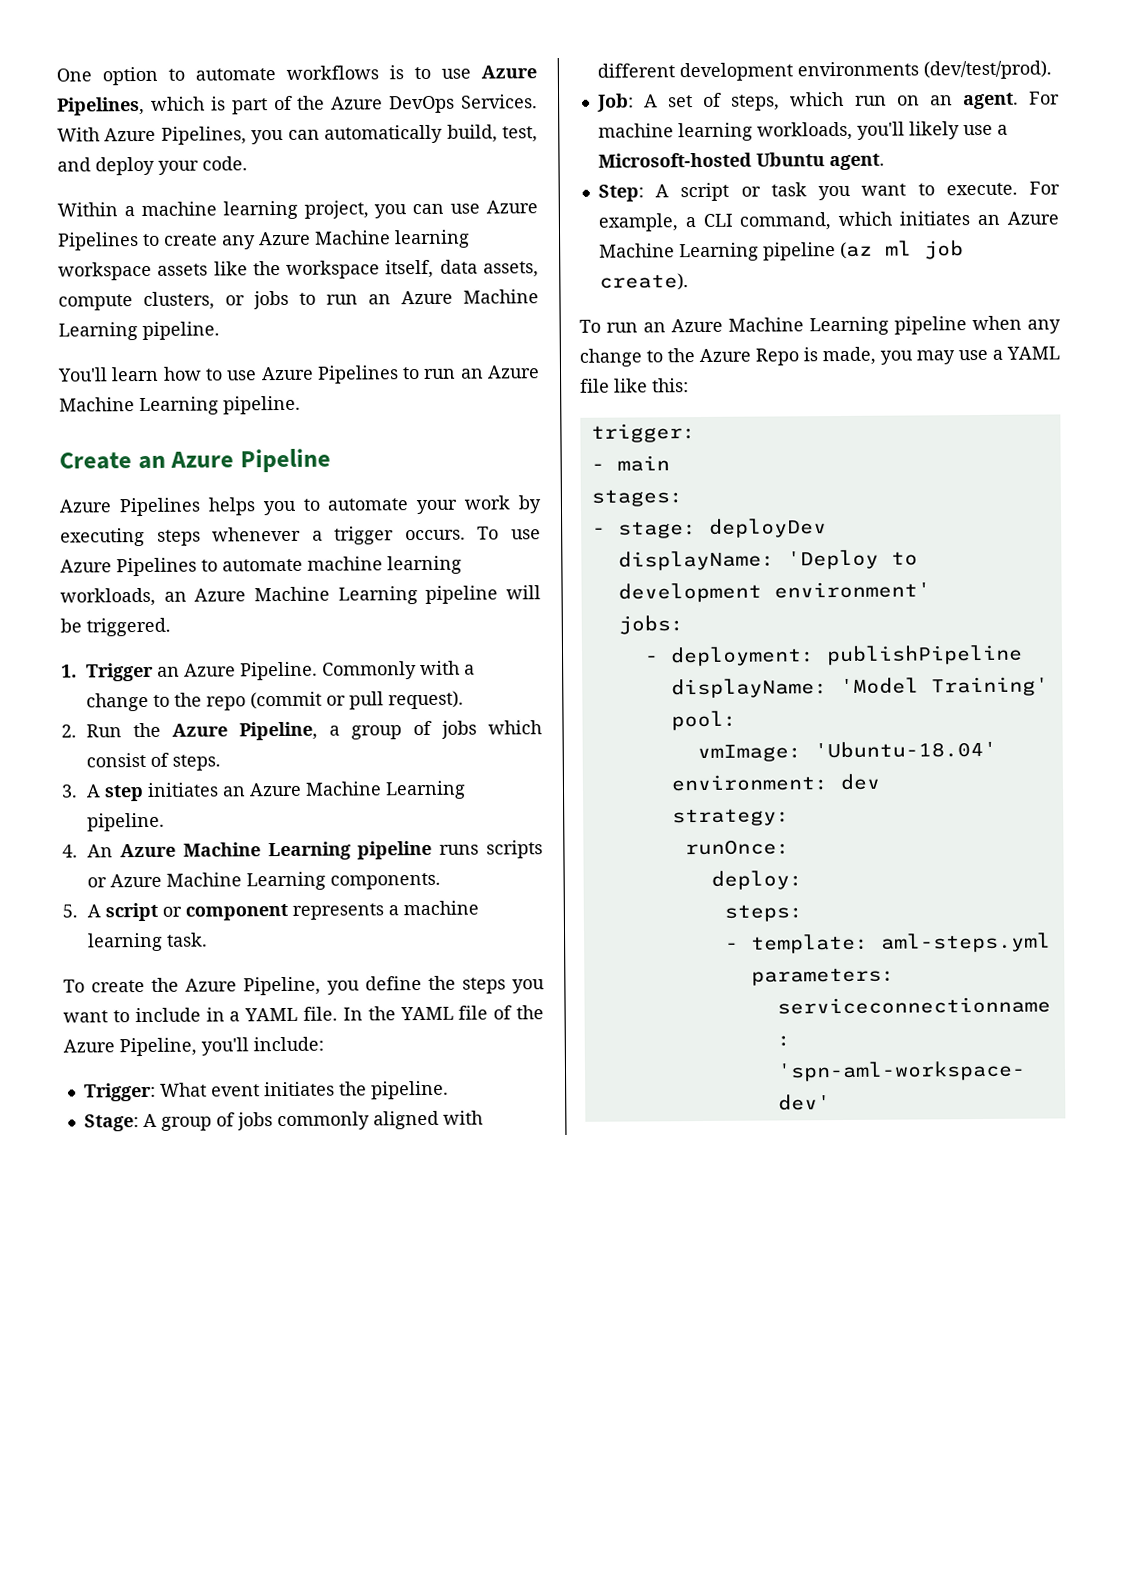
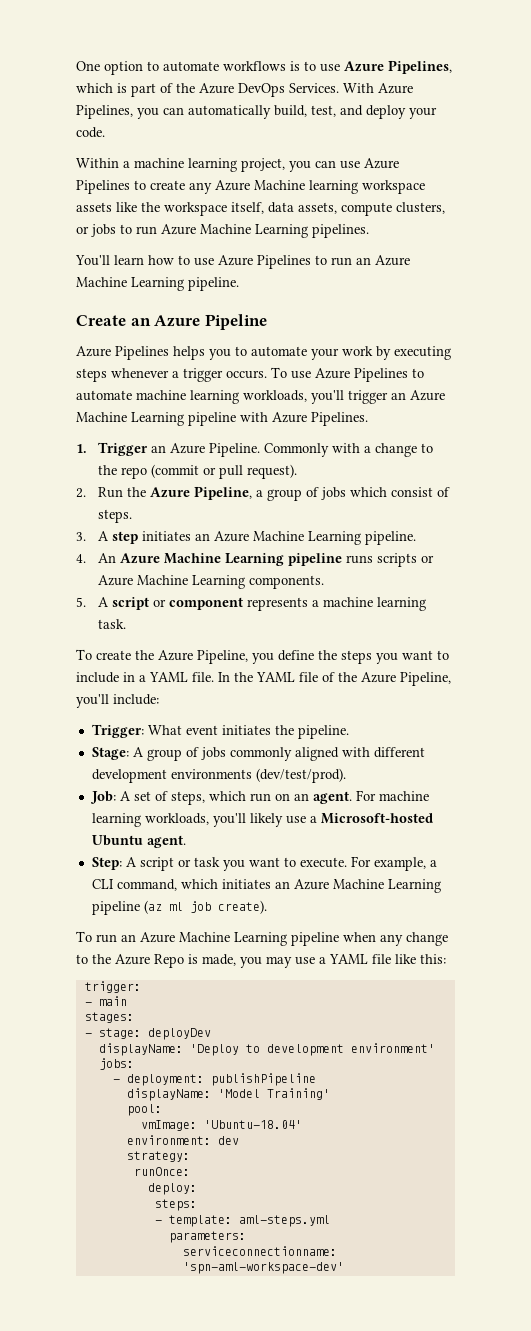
[368,289,539,305] [58,321,220,341] an Azure Machine Learning pipeline. -> [161,224,369,238] Azure Machine Learning pipelines.
[163,585,541,605] [60,617,171,637] an Azure Machine Learning pipeline will be triggered. -> [311,390,445,404] [76,412,368,426] you'll trigger an Azure Machine Learning pipeline with Azure Pipelines.

